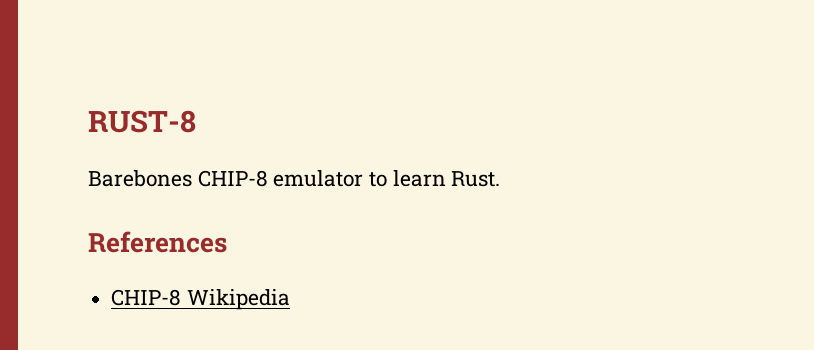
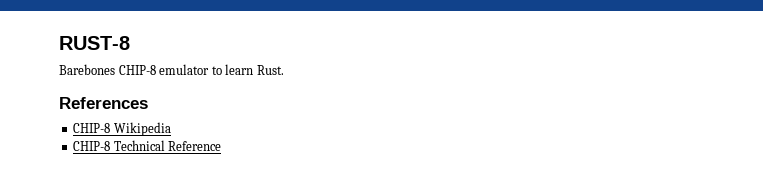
(290, 299) none -> [73,140,222,151] // CHIP-8 Technical Reference

